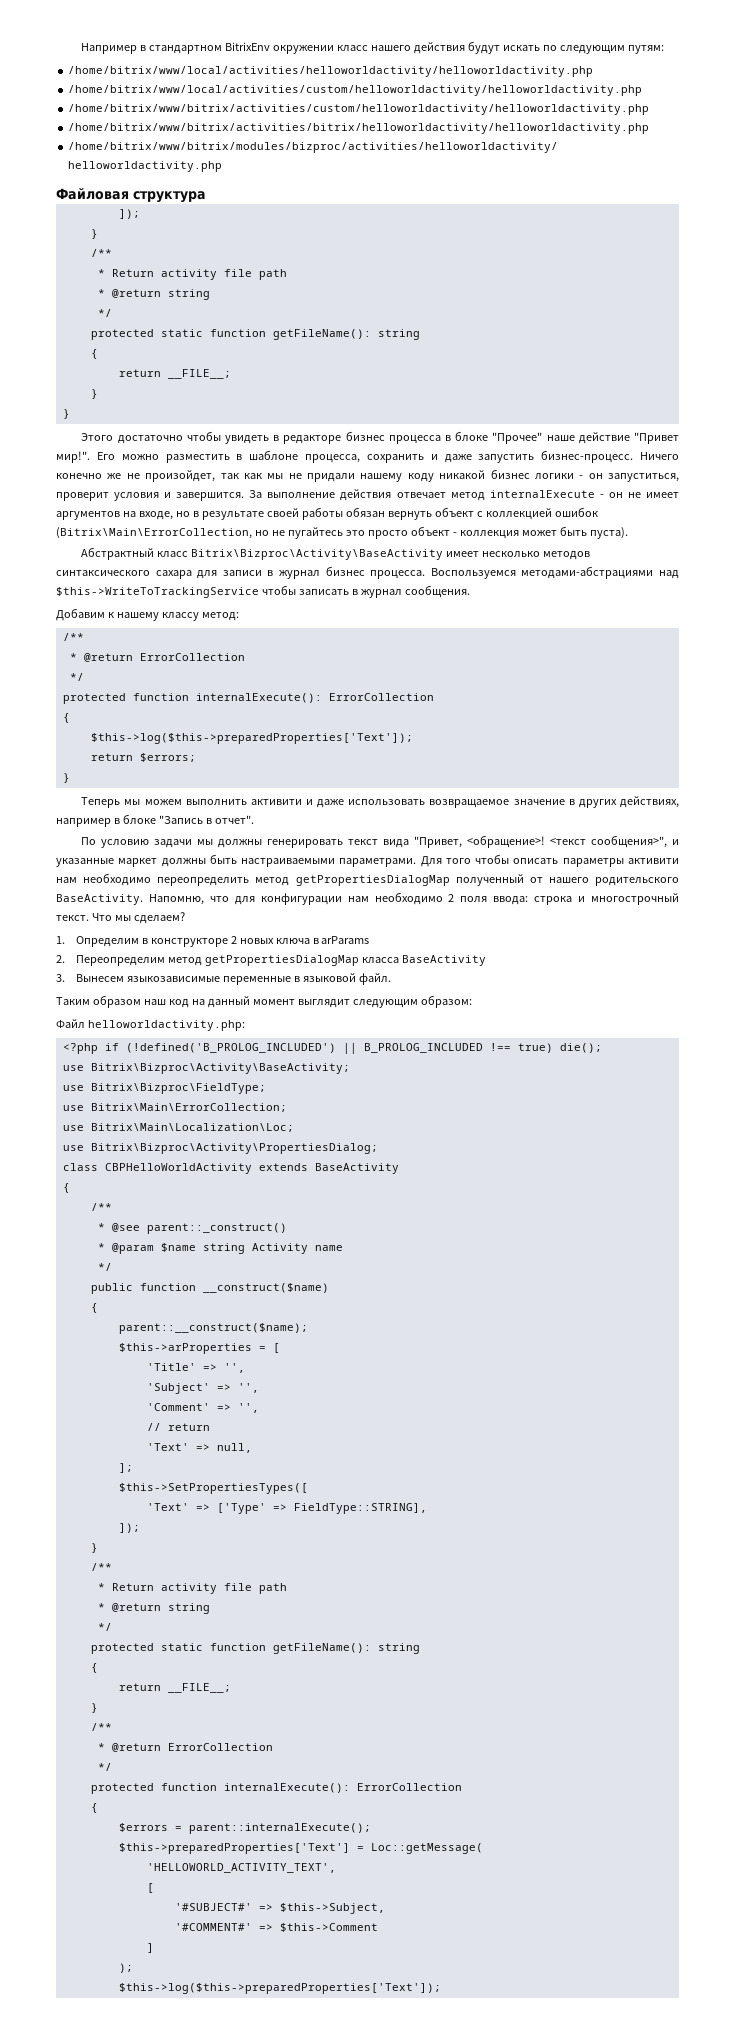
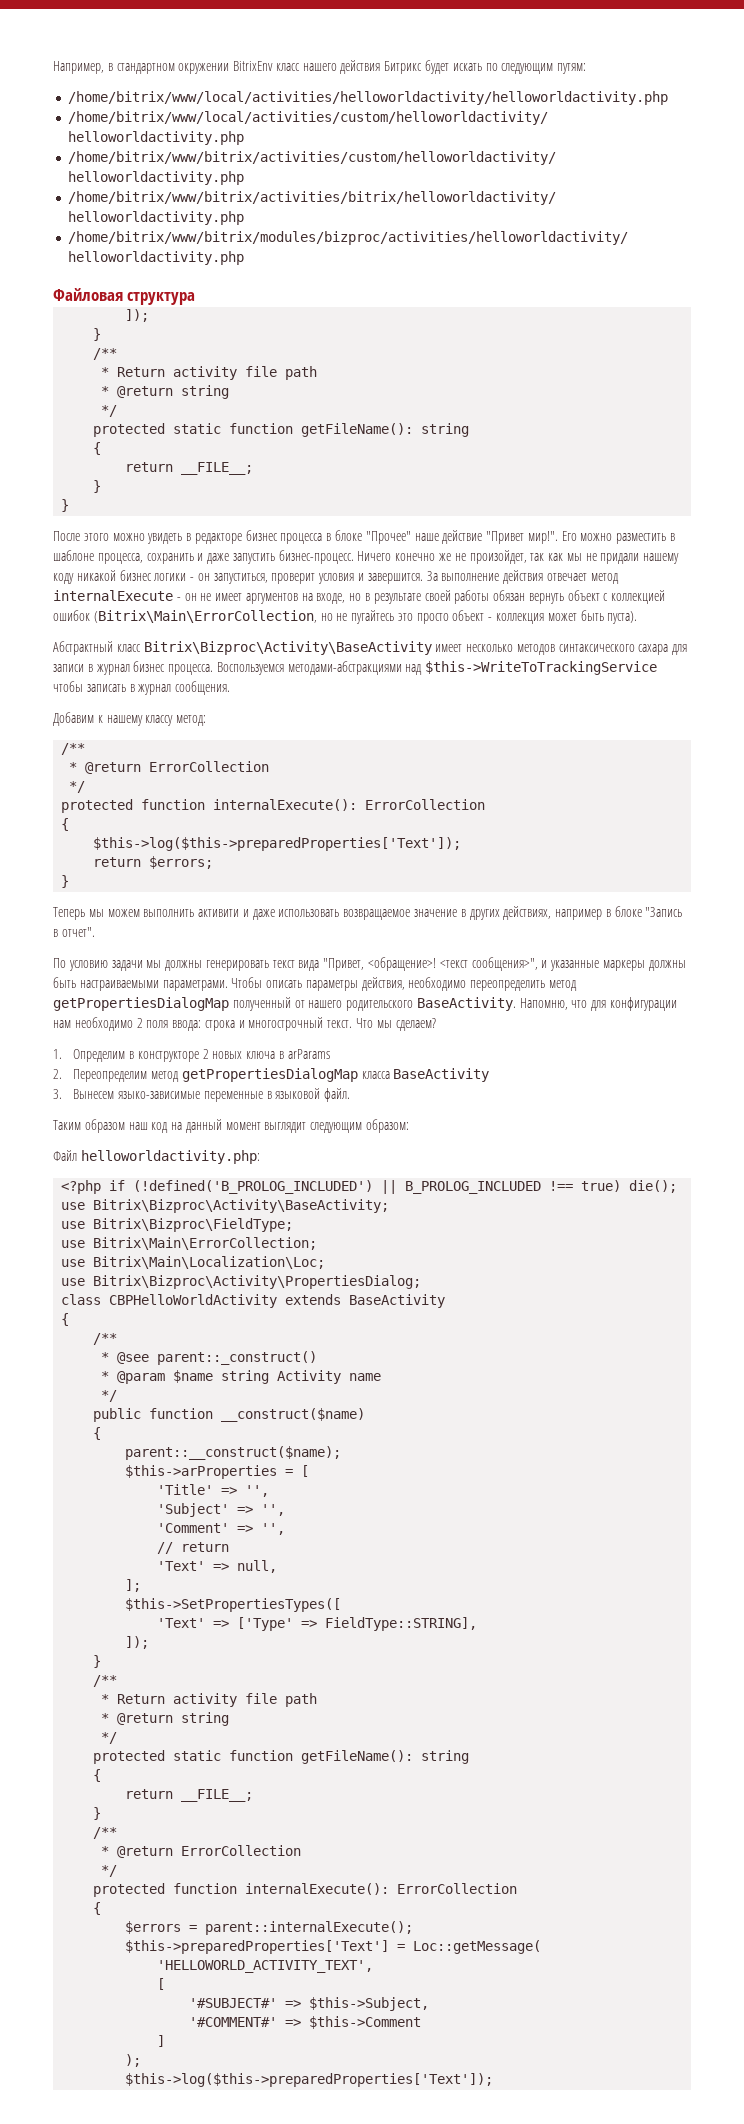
[81,43,138,54] Например -> [53,61,104,74] Например,
[225,42,335,54] BitrixEnv окружении -> [178,61,274,74] окружении BitrixEnv
[468,41,501,54] будут -> [384,60,450,74] Битрикс будет
[81,431,221,444] Этого достаточно чтобы -> [53,531,145,541] После этого можно
[521,566,654,579] методами-абстрациями -> [287,661,402,675] методами-абстракциями
[118,858,158,867] маркет -> [602,960,645,971] маркеры
[420,854,679,867] [56,877,77,883] Для того чтобы описать параметры активити нам -> [231,977,405,991] Чтобы описать параметры действия,
[126,976,220,982] языкозависимые -> [117,1091,200,1099] языко-зависимые

